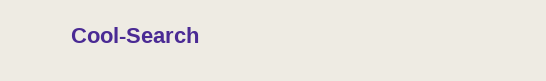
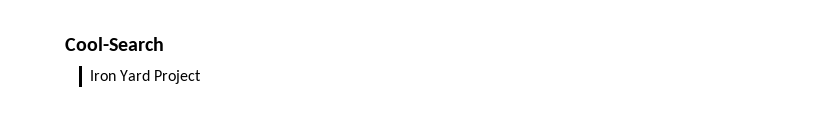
(199, 35) none -> [90,70,202,84] // Iron Yard Project

